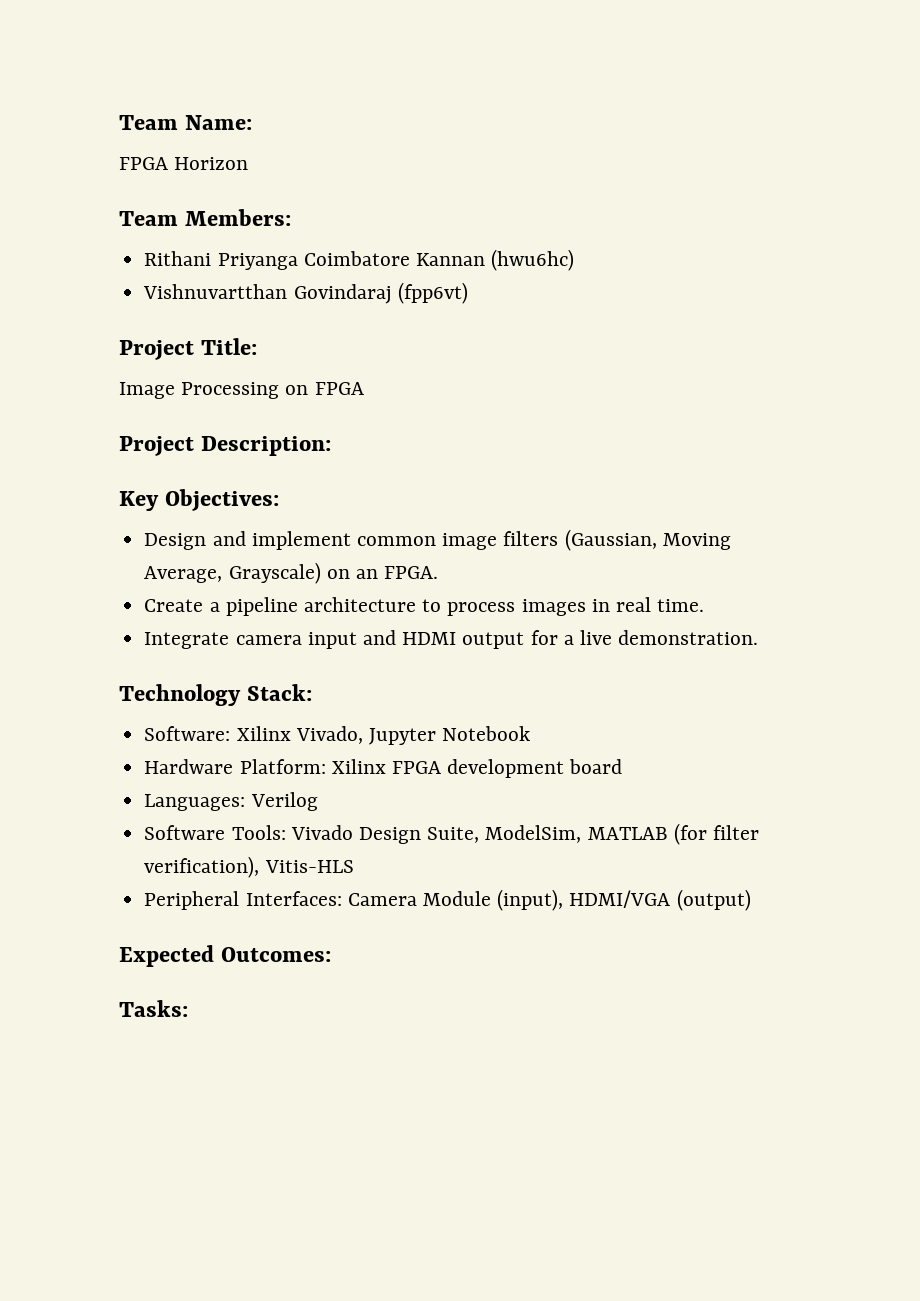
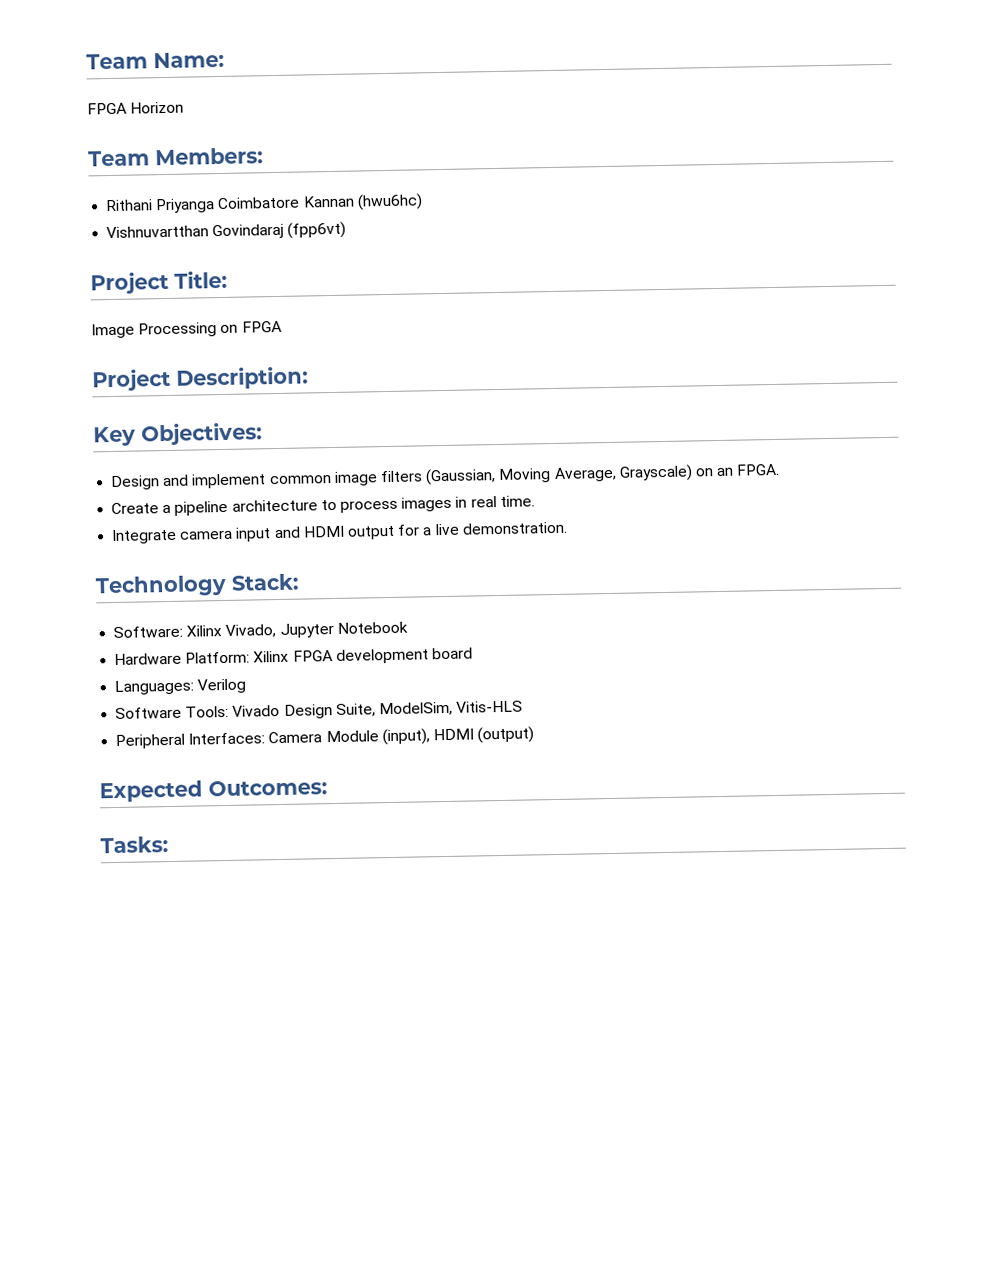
[587,823,759,845] [144,856,260,878] MATLAB (for filter verification), -> (453, 709) none
[569,890,671,908] HDMI/VGA -> [432,728,474,741] HDMI

